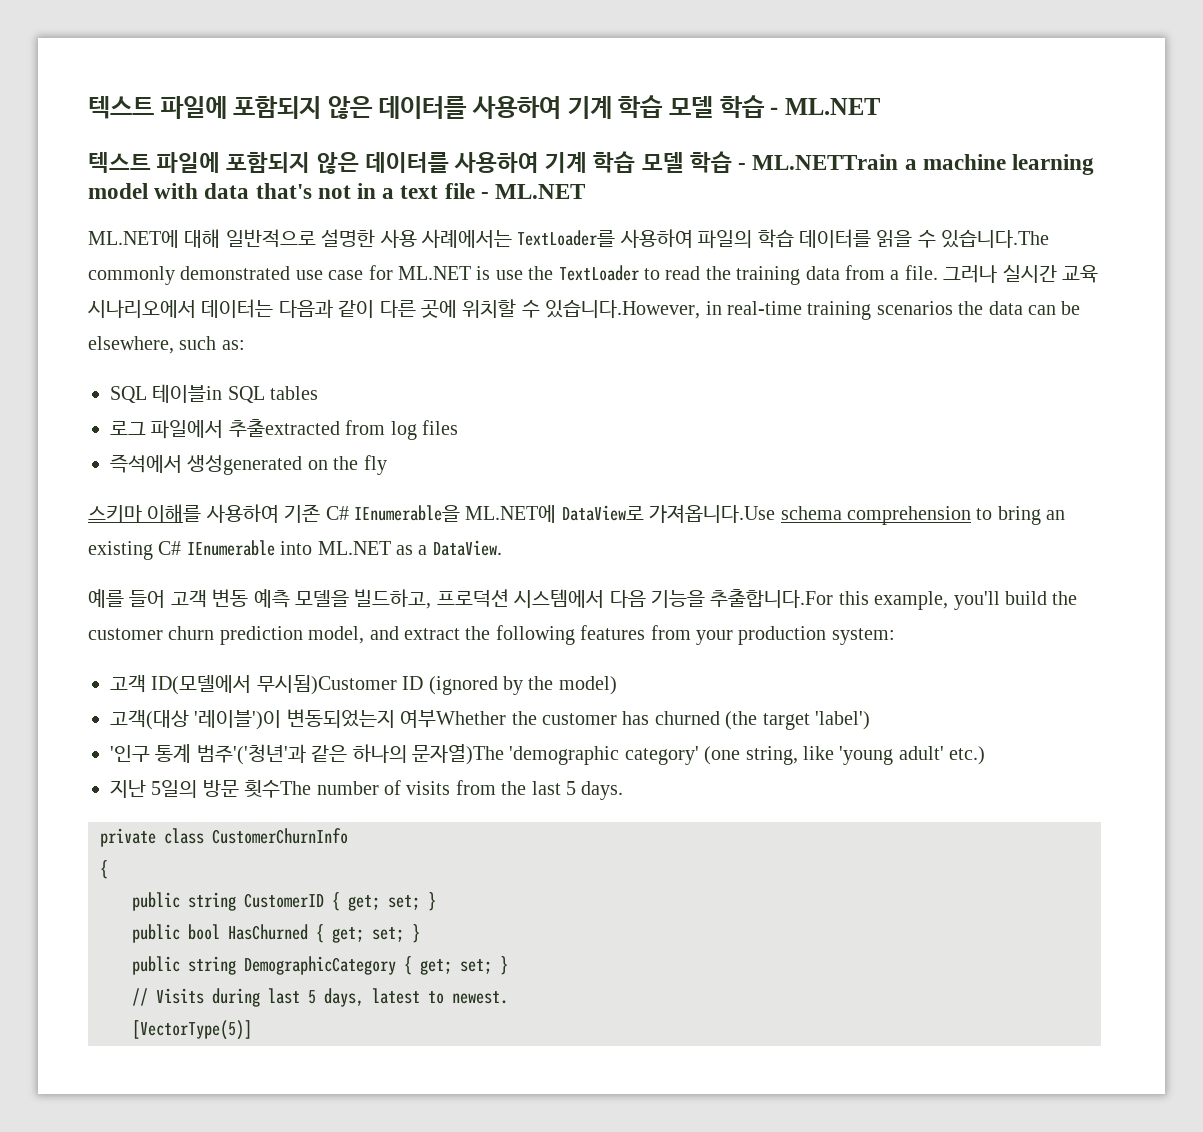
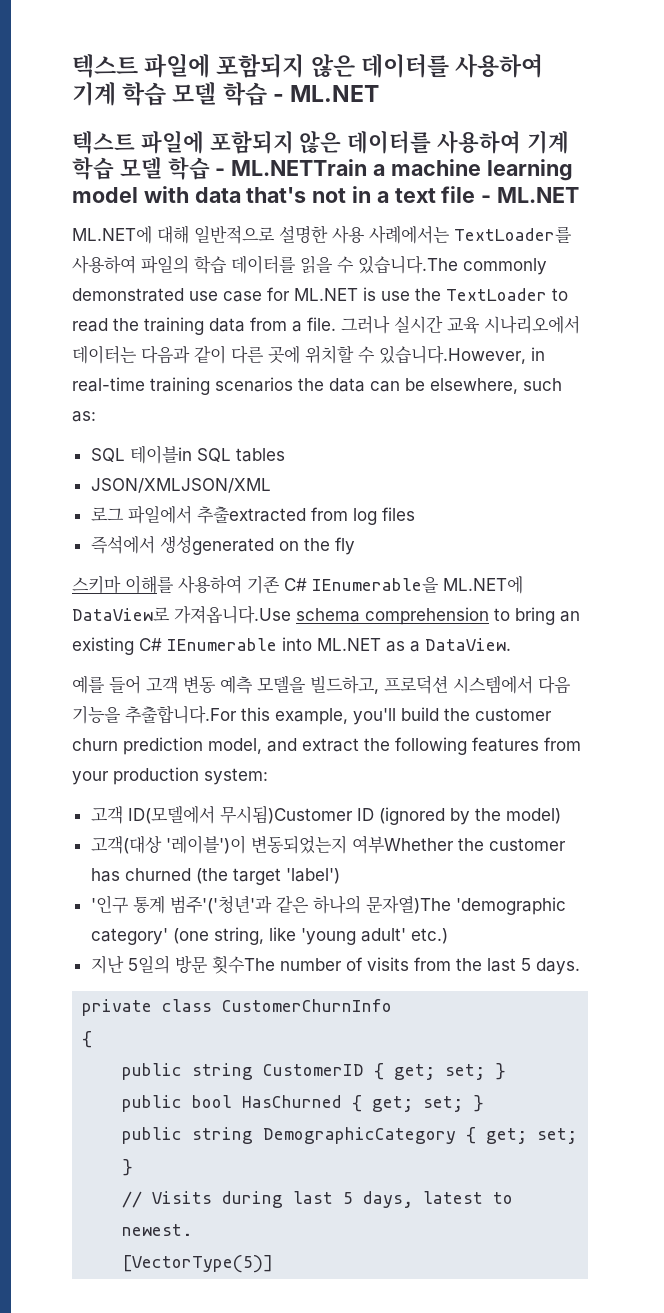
(319, 393) none -> [90,478,271,493] // JSON/XMLJSON/XML

